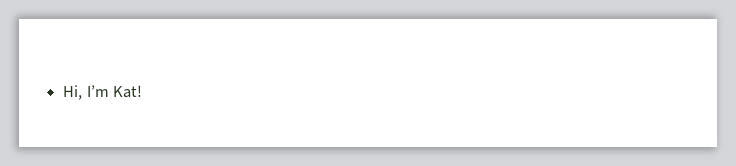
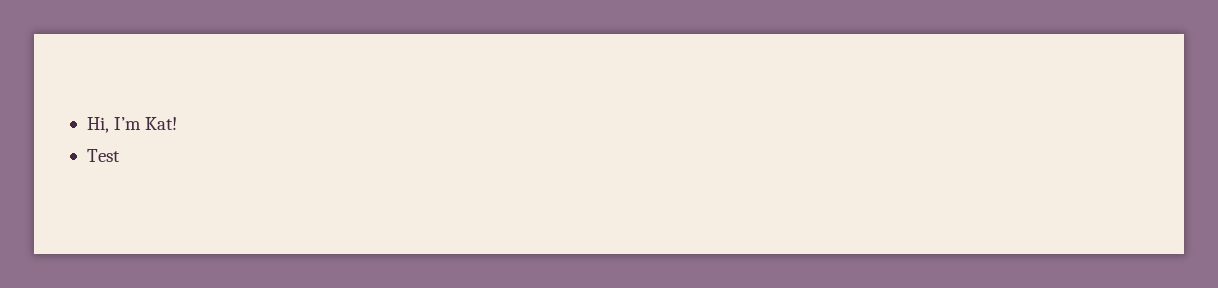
(143, 91) none -> [86,149,120,162] // Test

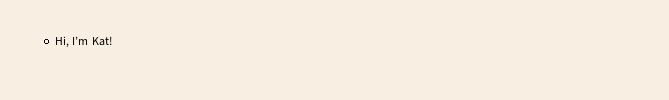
[86,149,120,162] // Test -> (112, 41) none

